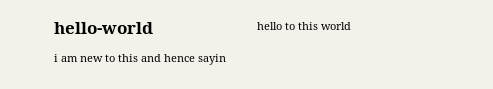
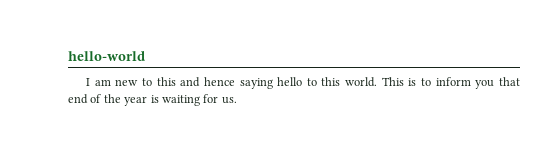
[54,54,58,62] i -> [86,78,91,86] I
[198,54,226,65] sayin -> [239,78,273,89] saying
[321,22,351,30] world -> [345,77,520,89] [68,94,237,106] world. This is to inform you that end of the year is waiting for us.

